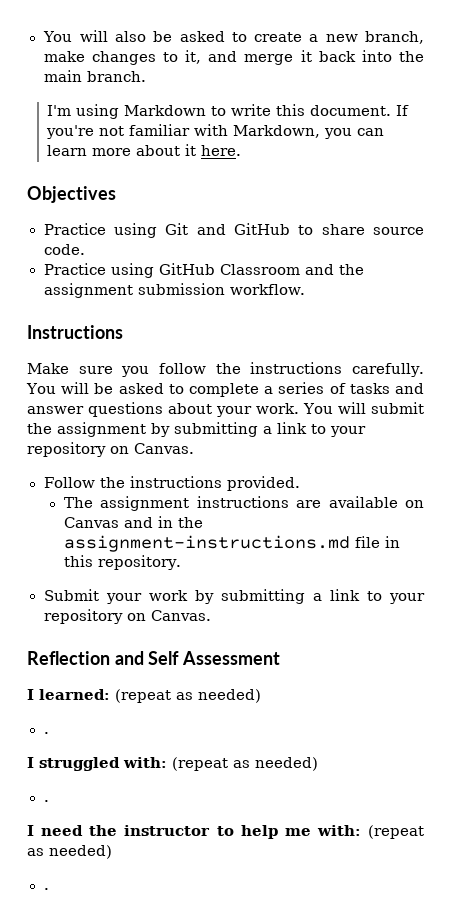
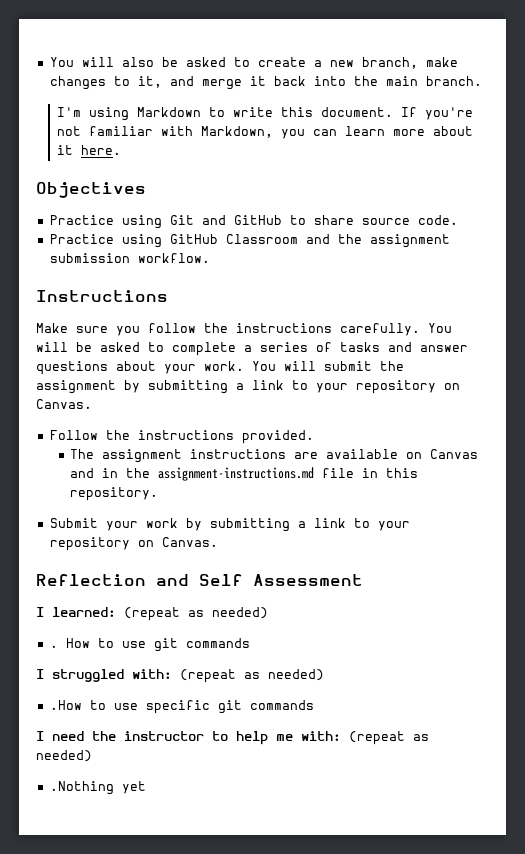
(49, 733) none -> [65,638,250,652] How to use git commands
[43,800,49,802] . -> [49,700,314,714] .How to use specific git commands
[43,888,49,890] . -> [49,781,146,795] .Nothing yet

